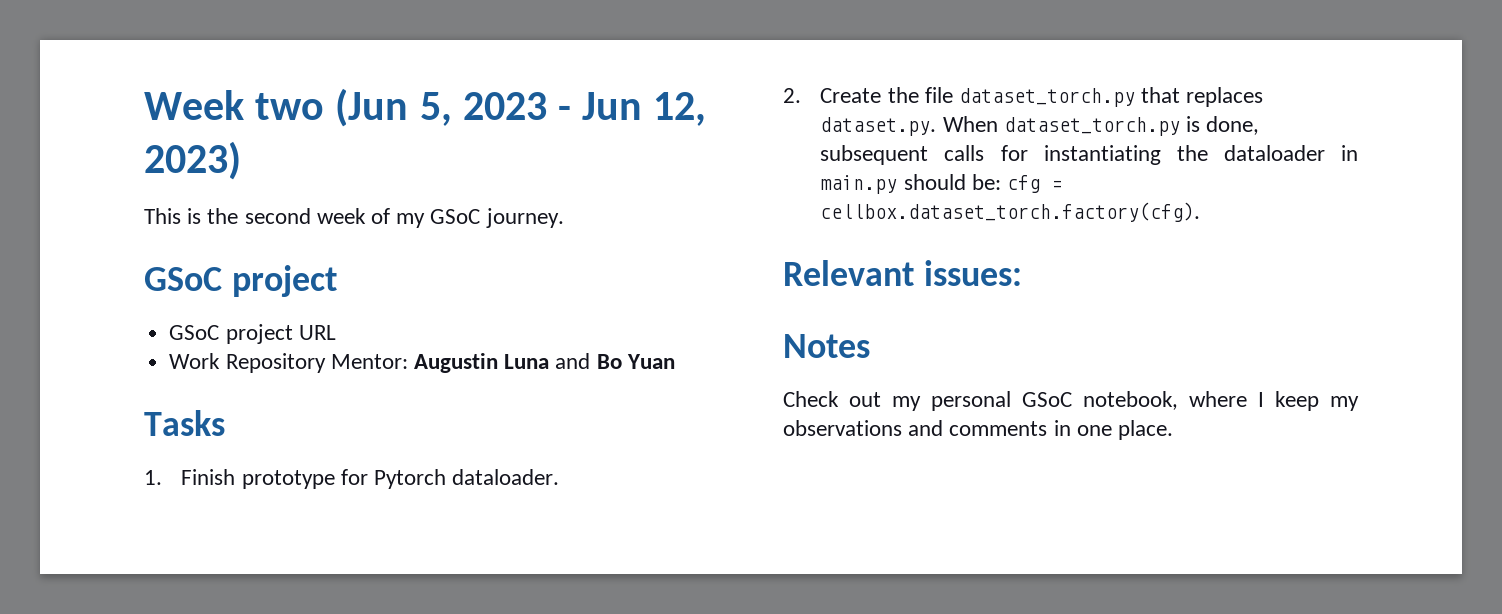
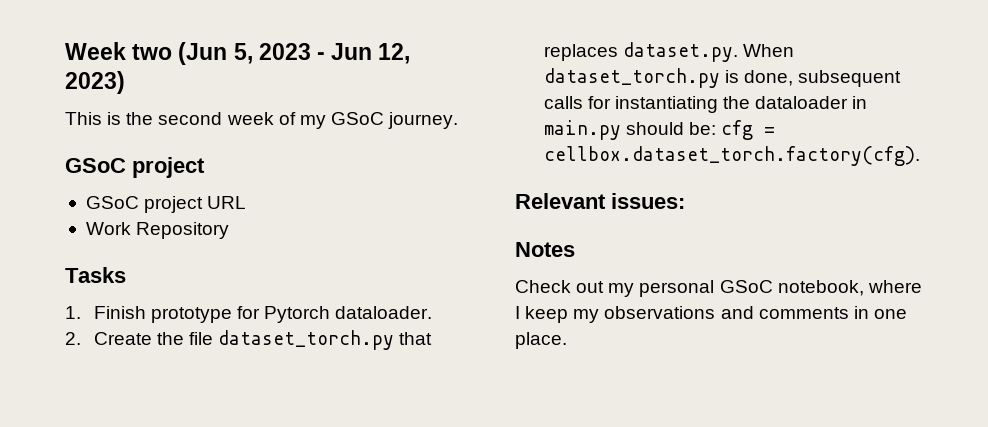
[330,353,675,373] Mentor: Augustin Luna and Bo Yuan -> (230, 230) none

